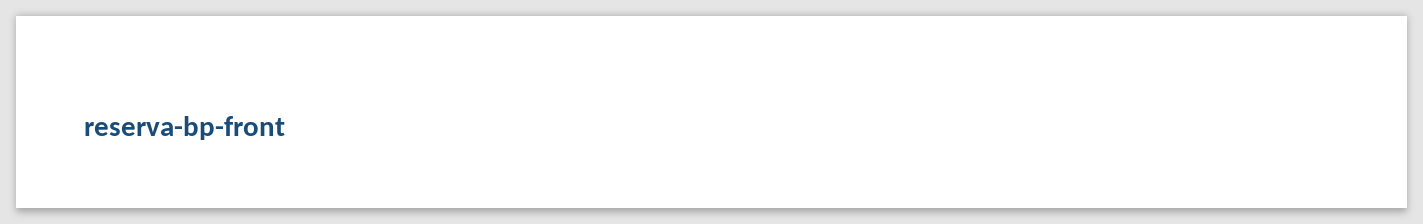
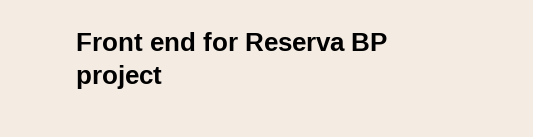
[84,116,285,140] reserva-bp-front -> [76,32,388,51] [76,65,162,89] Front end for Reserva BP project

